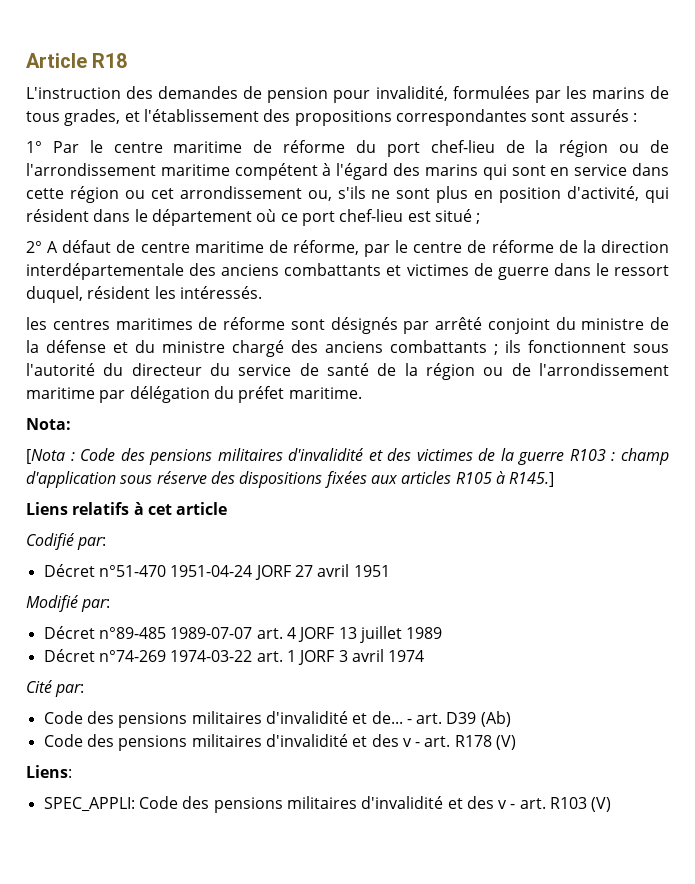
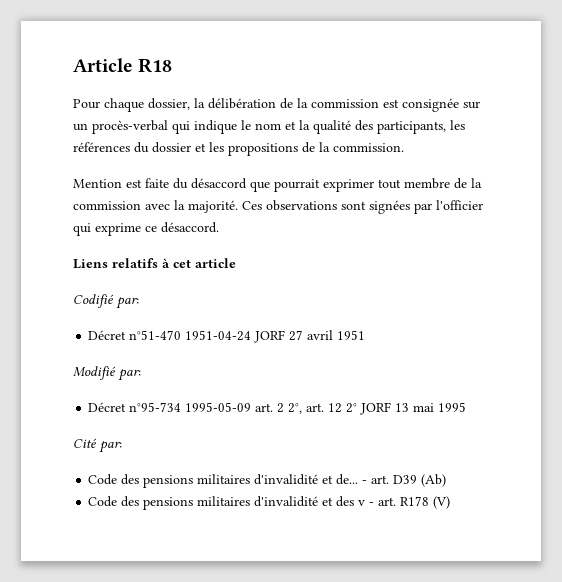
[26,86,669,103] [26,109,637,126] [26,140,669,157] [26,163,669,180] [26,186,669,203] [26,209,481,226] [26,240,669,257] [26,263,670,280] [26,286,262,303] [26,317,669,334] [26,340,669,357] [26,363,669,380] [26,386,362,403] [26,418,71,430] [26,448,669,465] [26,471,555,488] L'instruction des demandes de pension pour invalidité, formulées par les marins de tous grades, et l'établissement des propositions correspondantes sont assurés : // 1° Par le centre maritime de réforme du port chef-lieu de la région ou de l'arrondissement maritime compétent à l'égard des marins qui sont en service dans cette région ou cet arrondissement ou, s'ils ne sont plus en position d'activité, qui résident dans le département où ce port chef-lieu est situé ; // 2° A défaut de centre maritime de réforme, par le centre de réforme de la direction interdépartementale des anciens combattants et victimes de guerre dans le ressort duquel, résident les intéressés. // les centres maritimes de réforme sont désignés par arrêté conjoint du ministre de la défense et du ministre chargé des anciens combattants ; ils fonctionnent sous l'autorité du directeur du service de santé de la région ou de l'arrondissement maritime par délégation du préfet maritime. // Nota: // [Nota : Code des pensions militaires d'invalidité et des victimes de la guerre R103 : champ d'application sous réserve des dispositions fixées aux articles R105 à R145.] -> [73,98,480,112] [73,120,465,134] [73,142,404,156] [73,178,482,192] [73,200,483,214] [73,222,219,236] Pour chaque dossier, la délibération de la commission est consignée sur un procès-verbal qui indique le nom et la qualité des participants, les références du dossier et les propositions de la commission. // Mention est faite du désaccord que pourrait exprimer tout membre de la commission avec la majorité. Ces observations sont signées par l'officier qui exprime ce désaccord.
[98,626,443,643] [43,649,425,665] n°89-485 1989-07-07 art. 4 JORF 13 juillet 1989 // Décret n°74-269 1974-03-22 art. 1 JORF 3 avril 1974 -> [129,402,467,415] n°95-734 1995-05-09 art. 2 2°, art. 12 2° JORF 13 mai 1995
[26,765,72,778] [43,796,612,813] // Liens: // SPEC_APPLI: Code des pensions militaires d'invalidité et des v - art. R103 (V) -> (451, 502) none

